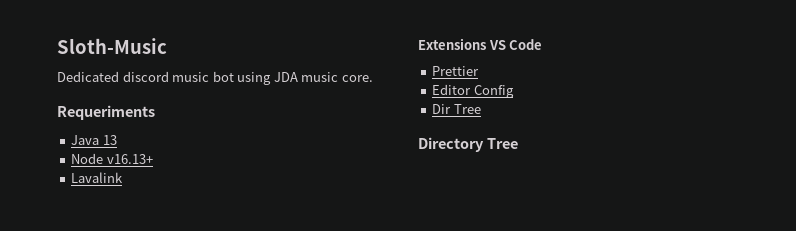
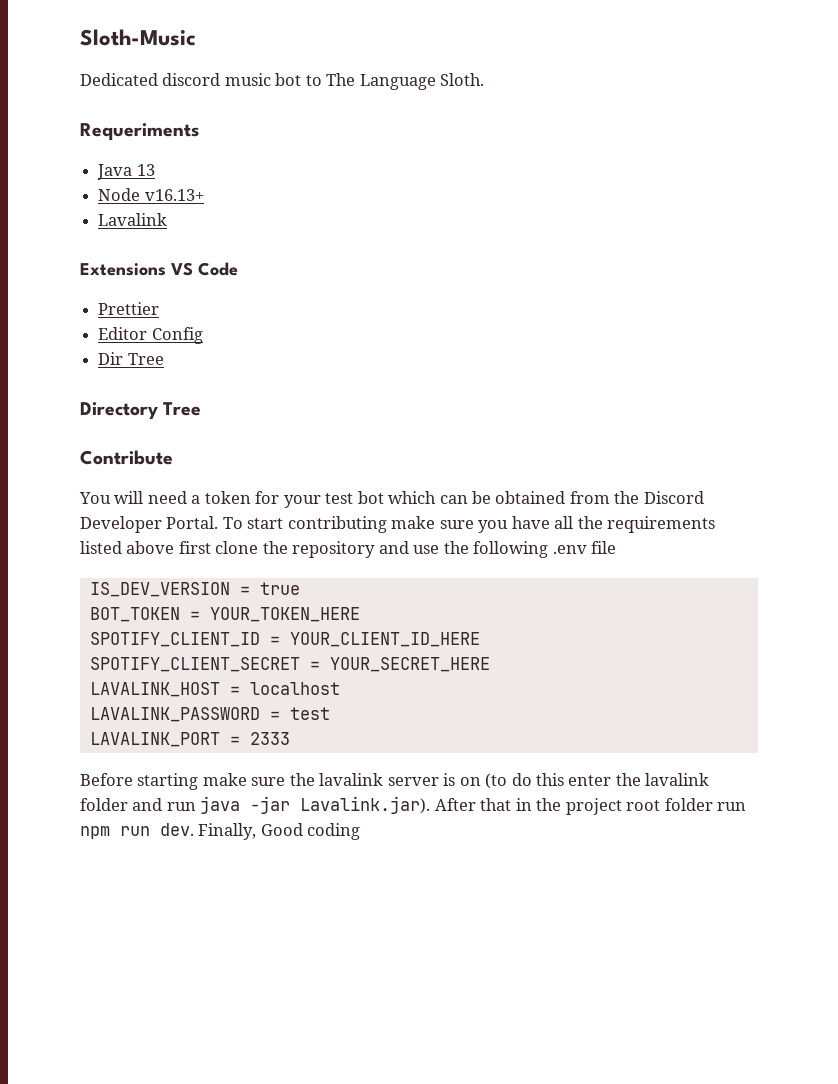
[237,72,373,85] using JDA music core. -> [305,73,485,90] to The Language Sloth.
(518, 143) none -> [80,450,173,465] [79,491,704,508] [80,516,716,533] [80,541,617,558] [89,582,300,597] [89,607,360,622] [89,632,480,647] [89,657,490,672] [89,682,340,697] [89,707,330,722] [89,732,290,747] [80,773,710,790] [80,796,747,815] [80,823,361,840] // Contribute // You will need a token for your test bot which can be obtained from the Discord Developer Portal. To start contributing make sure you have all the requirements listed above first clone the repository and use the following .env file // IS_DEV_VERSION = true // BOT_TOKEN = YOUR_TOKEN_HERE // SPOTIFY_CLIENT_ID = YOUR_CLIENT_ID_HERE // SPOTIFY_CLIENT_SECRET = YOUR_SECRET_HERE // LAVALINK_HOST = localhost // LAVALINK_PASSWORD = test // LAVALINK_PORT = 2333 // Before starting make sure the lavalink server is on (to do this enter the lavalink folder and run java -jar Lavalink.jar). After that in the project root folder run npm run dev. Finally, Good coding

